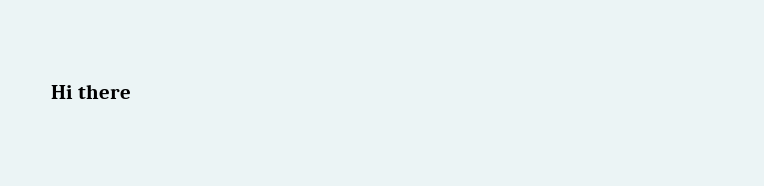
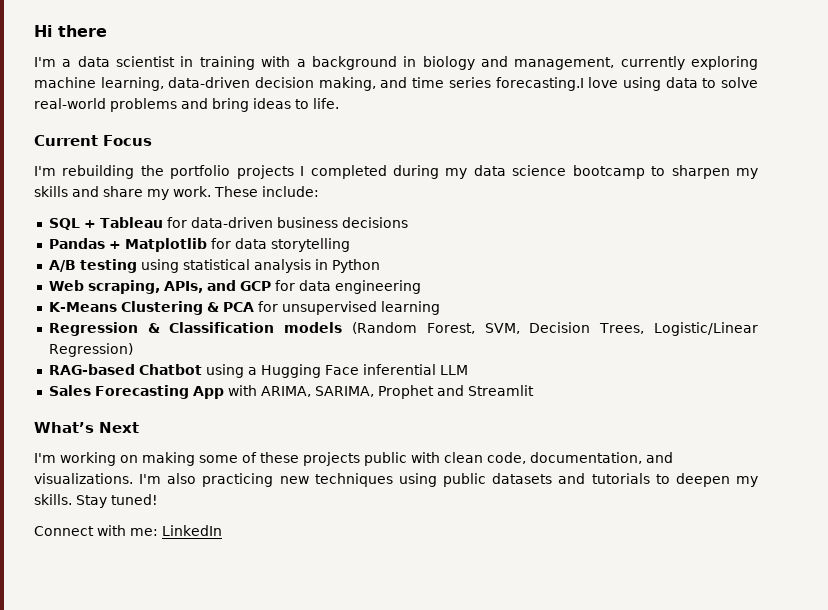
(131, 91) none -> [34,56,758,70] [34,77,759,91] [34,98,339,112] [34,135,152,146] [34,165,759,179] [34,186,319,200] [48,217,408,230] [48,238,350,252] [48,259,380,273] [48,280,421,294] [48,301,440,315] [48,322,758,336] [48,343,133,357] [48,364,468,378] [48,385,534,399] [34,422,139,433] [34,452,673,466] [34,473,759,487] [34,494,158,508] [34,525,222,536] // I'm a data scientist in training with a background in biology and management, currently exploring machine learning, data-driven decision making, and time series forecasting.I love using data to solve real-world problems and bring ideas to life. // Current Focus // I'm rebuilding the portfolio projects I completed during my data science bootcamp to sharpen my skills and share my work. These include: // SQL + Tableau for data-driven business decisions // Pandas + Matplotlib for data storytelling // A/B testing using statistical analysis in Python // Web scraping, APIs, and GCP for data engineering // K-Means Clustering & PCA for unsupervised learning // Regression & Classification models (Random Forest, SVM, Decision Trees, Logistic/Linear Regression) // RAG-based Chatbot using a Hugging Face inferential LLM // Sales Forecasting App with ARIMA, SARIMA, Prophet and Streamlit // What’s Next // I'm working on making some of these projects public with clean code, documentation, and visualizations. I'm also practicing new techniques using public datasets and tutorials to deepen my skills. Stay tuned! // Connect with me: LinkedIn

